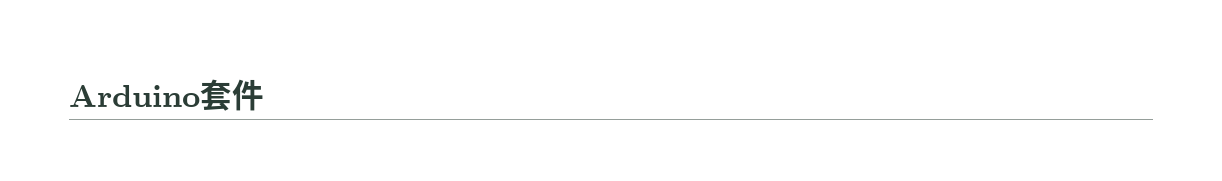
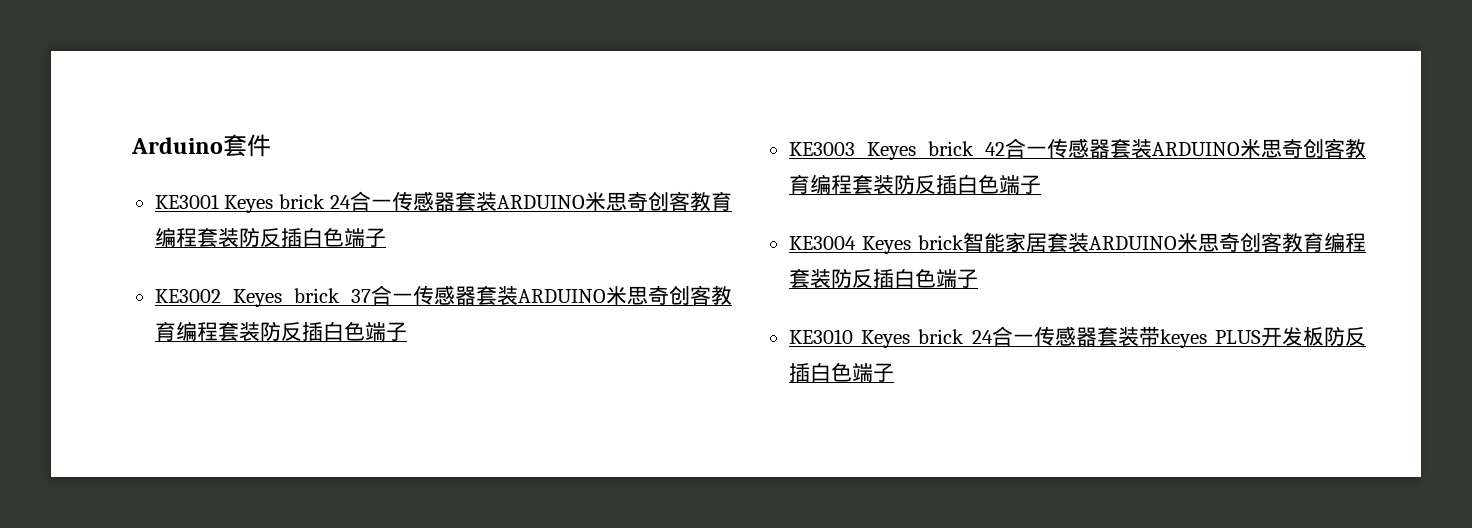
(264, 95) none -> [154,191,732,213] [154,227,386,247] [154,285,732,307] [154,321,407,341] [788,138,1366,160] [788,174,1041,194] [788,232,1366,254] [788,268,978,288] [788,326,1366,348] [788,362,894,382] // KE3001 Keyes brick 24合一传感器套装ARDUINO米思奇创客教育编程套装防反插白色端子 // KE3002 Keyes brick 37合一传感器套装ARDUINO米思奇创客教育编程套装防反插白色端子 // KE3003 Keyes brick 42合一传感器套装ARDUINO米思奇创客教育编程套装防反插白色端子 // KE3004 Keyes brick智能家居套装ARDUINO米思奇创客教育编程套装防反插白色端子 // KE3010 Keyes brick 24合一传感器套装带keyes PLUS开发板防反插白色端子

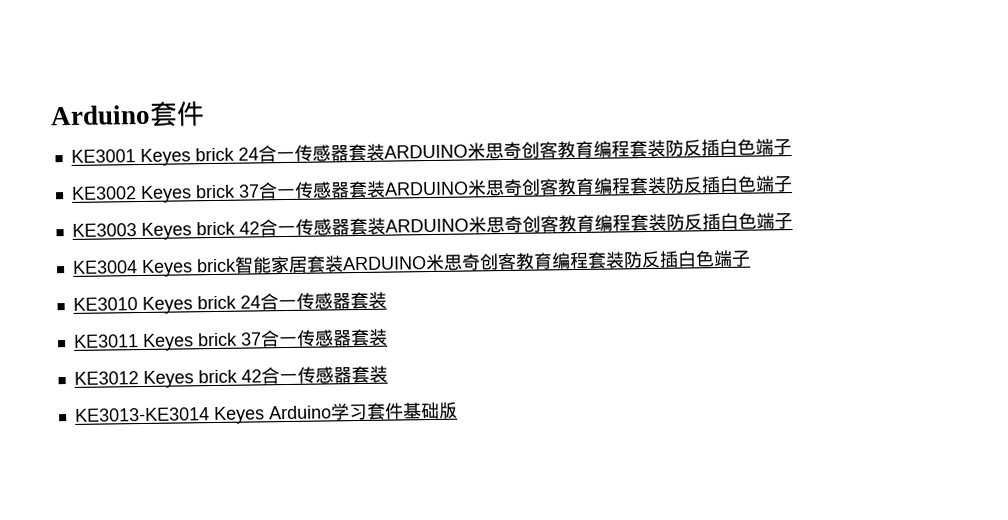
[1138,326,1366,348] [788,362,894,382] 带keyes PLUS开发板防反插白色端子 -> [72,328,388,351] [73,365,388,388] [74,401,458,425] // KE3011 Keyes brick 37合一传感器套装 // KE3012 Keyes brick 42合一传感器套装 // KE3013-KE3014 Keyes Arduino学习套件基础版

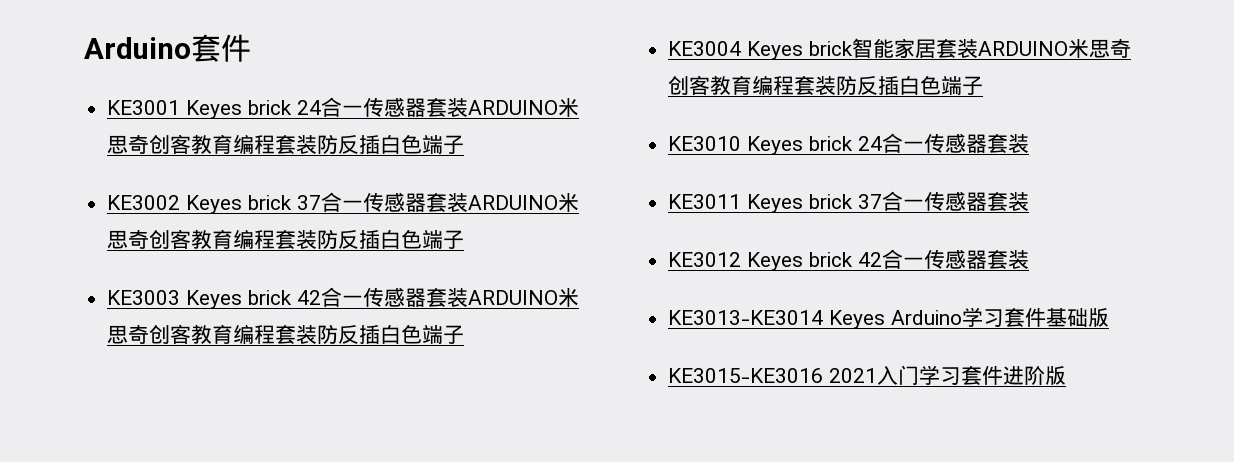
(458, 410) none -> [668,365,1067,385] // KE3015-KE3016 2021入门学习套件进阶版

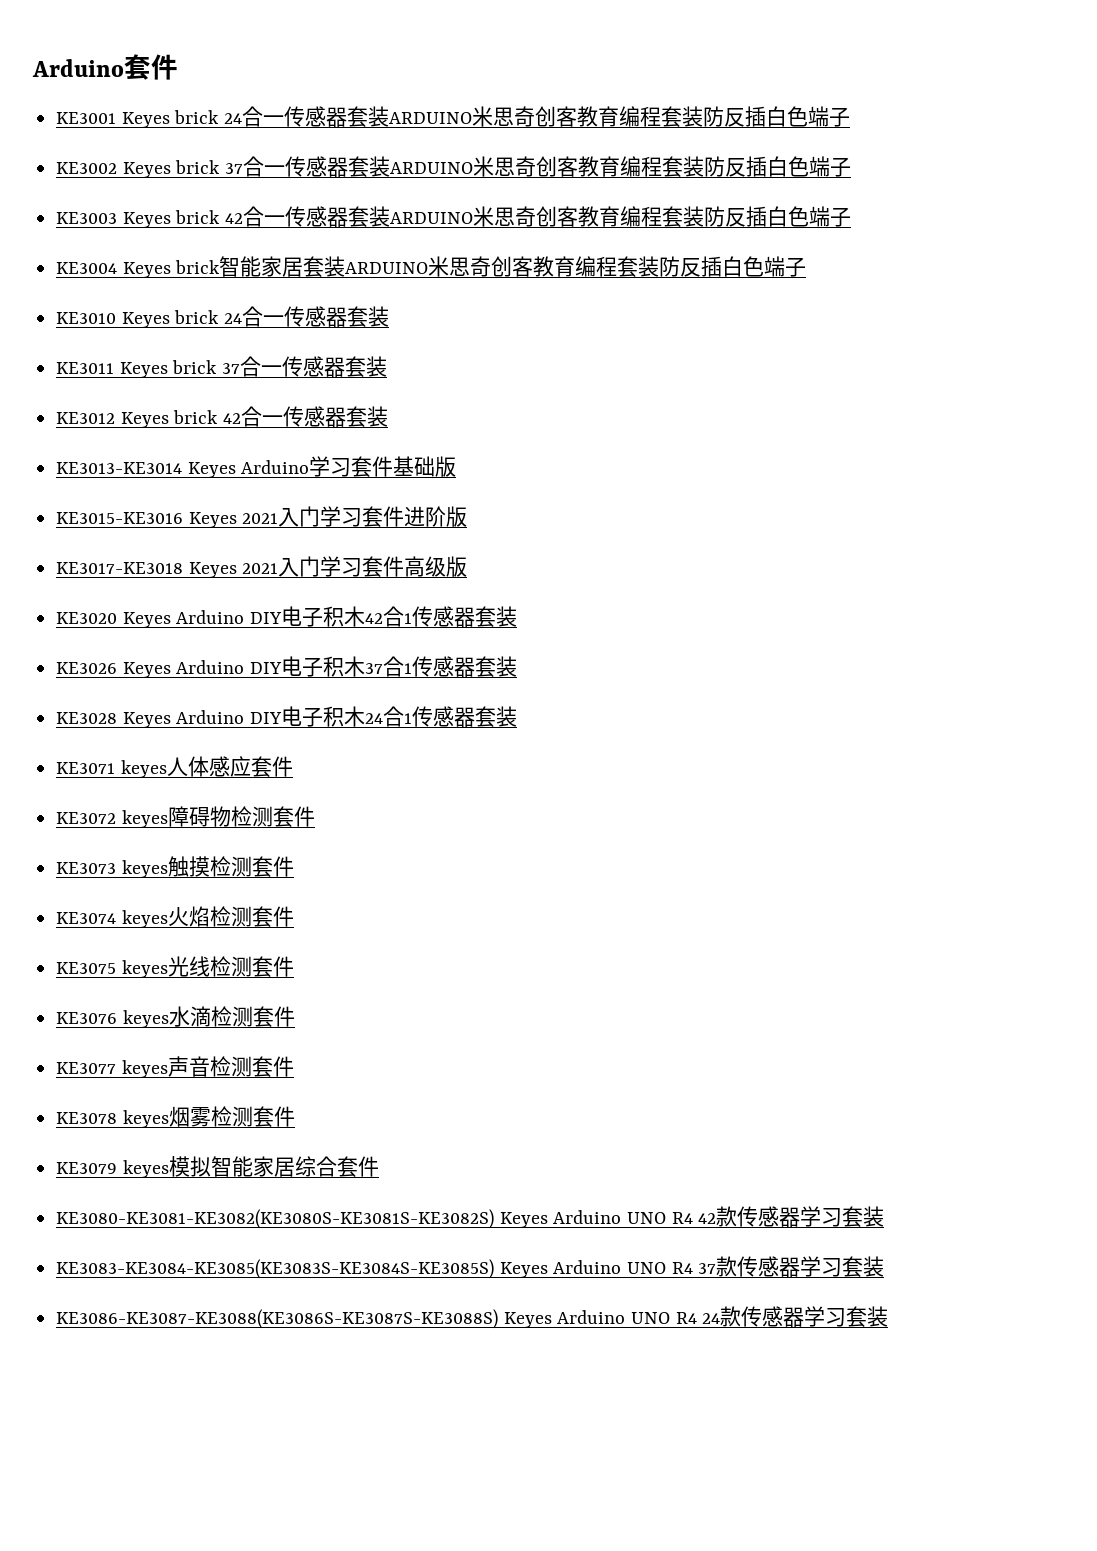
(824, 375) none -> [188,512,237,528] Keyes
(1067, 375) none -> [56,556,468,578] [56,606,518,628] [56,656,518,678] [56,706,518,728] [56,756,293,778] [56,806,315,828] [56,856,294,878] [56,906,294,928] [56,956,294,978] [56,1006,295,1028] [56,1056,294,1078] [56,1106,295,1128] [56,1156,379,1178] [56,1206,885,1229] [56,1256,885,1279] [56,1306,889,1329] // KE3017-KE3018 Keyes 2021入门学习套件高级版 // KE3020 Keyes Arduino DIY电子积木42合1传感器套装 // KE3026 Keyes Arduino DIY电子积木37合1传感器套装 // KE3028 Keyes Arduino DIY电子积木24合1传感器套装 // KE3071 keyes人体感应套件 // KE3072 keyes障碍物检测套件 // KE3073 keyes触摸检测套件 // KE3074 keyes火焰检测套件 // KE3075 keyes光线检测套件 // KE3076 keyes水滴检测套件 // KE3077 keyes声音检测套件 // KE3078 keyes烟雾检测套件 // KE3079 keyes模拟智能家居综合套件 // KE3080-KE3081-KE3082(KE3080S-KE3081S-KE3082S) Keyes Arduino UNO R4 42款传感器学习套装 // KE3083-KE3084-KE3085(KE3083S-KE3084S-KE3085S) Keyes Arduino UNO R4 37款传感器学习套装 // KE3086-KE3087-KE3088(KE3086S-KE3087S-KE3088S) Keyes Arduino UNO R4 24款传感器学习套装

